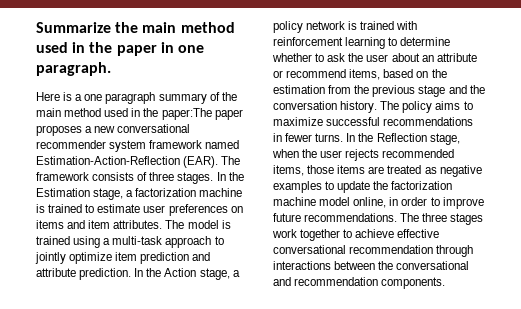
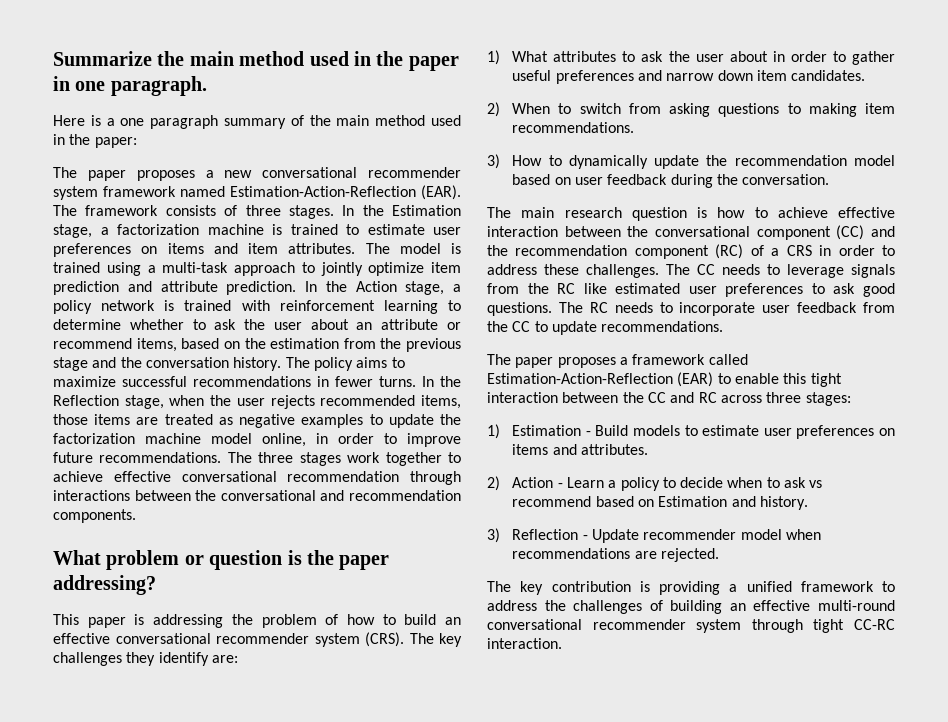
[161,108,212,120] paper:The -> [94,137,137,148] [53,167,77,178] paper: // The
(446, 283) none -> [53,550,390,570] [53,575,156,595] [53,614,461,628] [53,632,462,647] [53,652,238,666] [487,50,895,65] [512,70,866,84] [487,102,895,117] [512,122,635,133] [487,154,895,169] [512,174,830,188] [487,207,895,221] [487,225,896,240] [487,244,896,259] [487,264,895,278] [487,283,895,297] [487,302,895,316] [487,321,724,335] [487,354,748,368] [487,372,842,387] [487,392,851,406] [487,424,895,439] [512,444,648,455] [487,476,823,491] [512,496,808,510] [487,528,821,543] [512,548,719,562] [487,581,895,595] [487,600,895,614] [487,619,895,633] [487,638,562,649] // What problem or question is the paper addressing? // This paper is addressing the problem of how to build an effective conversational recommender system (CRS). The key challenges they identify are: // 1) What attributes to ask the user about in order to gather useful preferences and narrow down item candidates. // 2) When to switch from asking questions to making item recommendations. // 3) How to dynamically update the recommendation model based on user feedback during the conversation. // The main research question is how to achieve effective interaction between the conversational component (CC) and the recommendation component (RC) of a CRS in order to address these challenges. The CC needs to leverage signals from the RC like estimated user preferences to ask good questions. The RC needs to incorporate user feedback from the CC to update recommendations. // The paper proposes a framework called Estimation-Action-Reflection (EAR) to enable this tight interaction between the CC and RC across three stages: // 1) Estimation - Build models to estimate user preferences on items and attributes. // 2) Action - Learn a policy to decide when to ask vs recommend based on Estimation and history. // 3) Reflection - Update recommender model when recommendations are rejected. // The key contribution is providing a unified framework to address the challenges of building an effective multi-round conversational recommender system through tight CC-RC interaction.

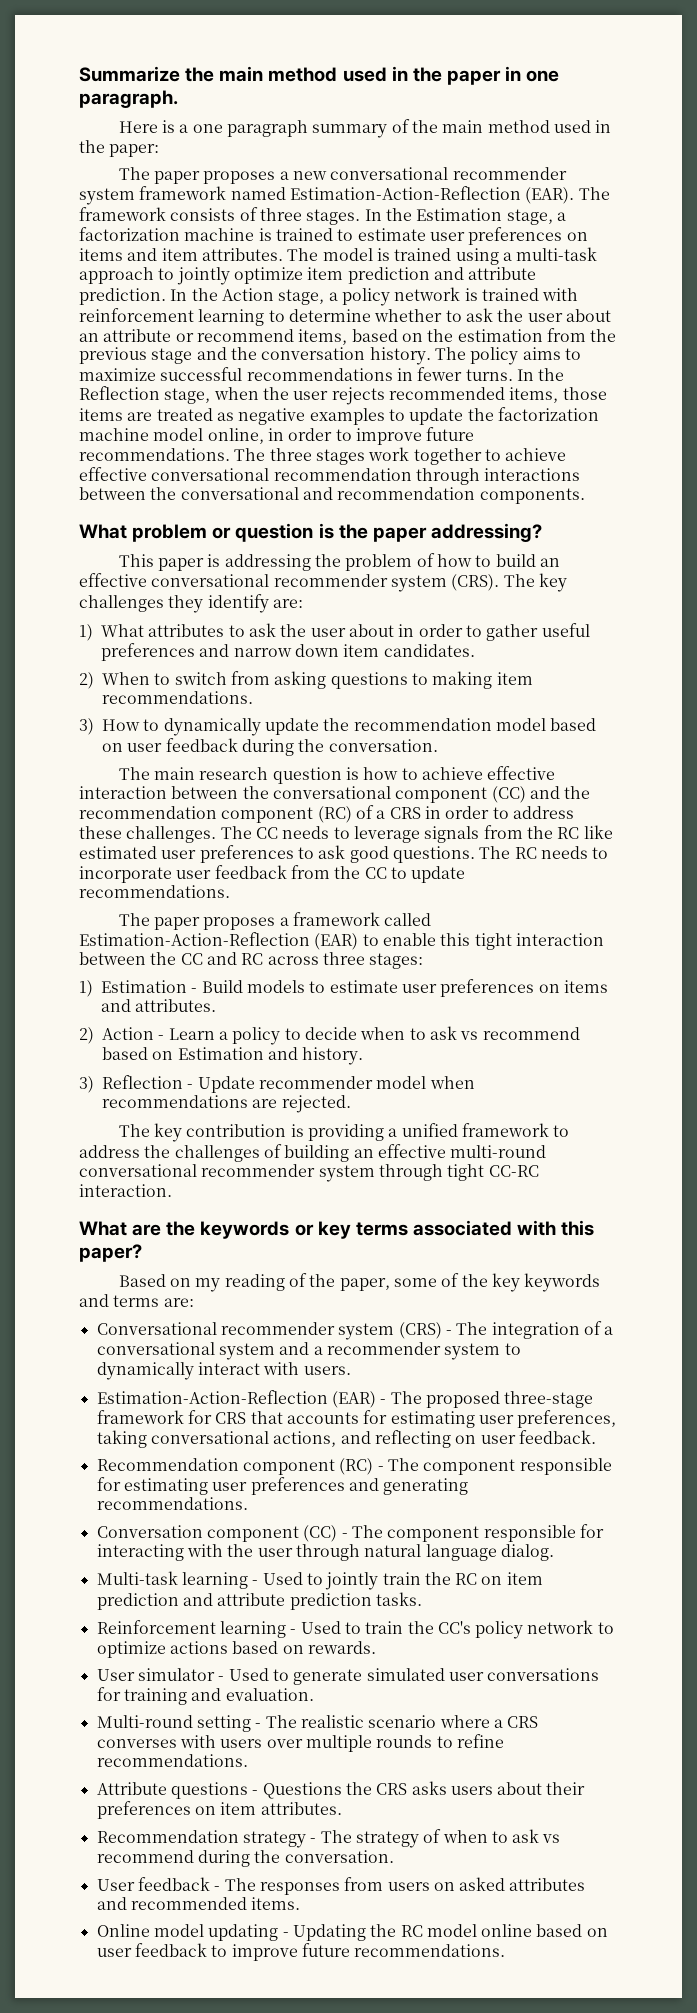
(562, 643) none -> [79,1220,595,1239] [79,1244,142,1262] [118,1273,601,1292] [79,1294,194,1307] [96,1321,614,1340] [96,1342,521,1360] [96,1362,351,1380] [96,1390,594,1408] [96,1410,617,1428] [96,1430,596,1448] [96,1458,612,1475] [96,1477,469,1495] [96,1497,248,1510] [96,1524,604,1542] [96,1544,554,1561] [96,1571,543,1590] [96,1592,422,1610] [96,1620,614,1639] [96,1641,376,1658] [96,1668,600,1685] [96,1687,314,1705] [96,1715,539,1732] [96,1734,504,1752] [96,1754,248,1767] [96,1781,586,1799] [96,1801,342,1819] [96,1829,561,1848] [96,1850,394,1867] [96,1877,586,1895] [96,1897,301,1910] [96,1924,608,1941] [96,1943,506,1961] // What are the keywords or key terms associated with this paper? // Based on my reading of the paper, some of the key keywords and terms are: // Conversational recommender system (CRS) - The integration of a conversational system and a recommender system to dynamically interact with users. // Estimation-Action-Reflection (EAR) - The proposed three-stage framework for CRS that accounts for estimating user preferences, taking conversational actions, and reflecting on user feedback. // Recommendation component (RC) - The component responsible for estimating user preferences and generating recommendations. // Conversation component (CC) - The component responsible for interacting with the user through natural language dialog. // Multi-task learning - Used to jointly train the RC on item prediction and attribute prediction tasks. // Reinforcement learning - Used to train the CC's policy network to optimize actions based on rewards. // User simulator - Used to generate simulated user conversations for training and evaluation. // Multi-round setting - The realistic scenario where a CRS converses with users over multiple rounds to refine recommendations. // Attribute questions - Questions the CRS asks users about their preferences on item attributes. // Recommendation strategy - The strategy of when to ask vs recommend during the conversation. // User feedback - The responses from users on asked attributes and recommended items. // Online model updating - Updating the RC model online based on user feedback to improve future recommendations.

